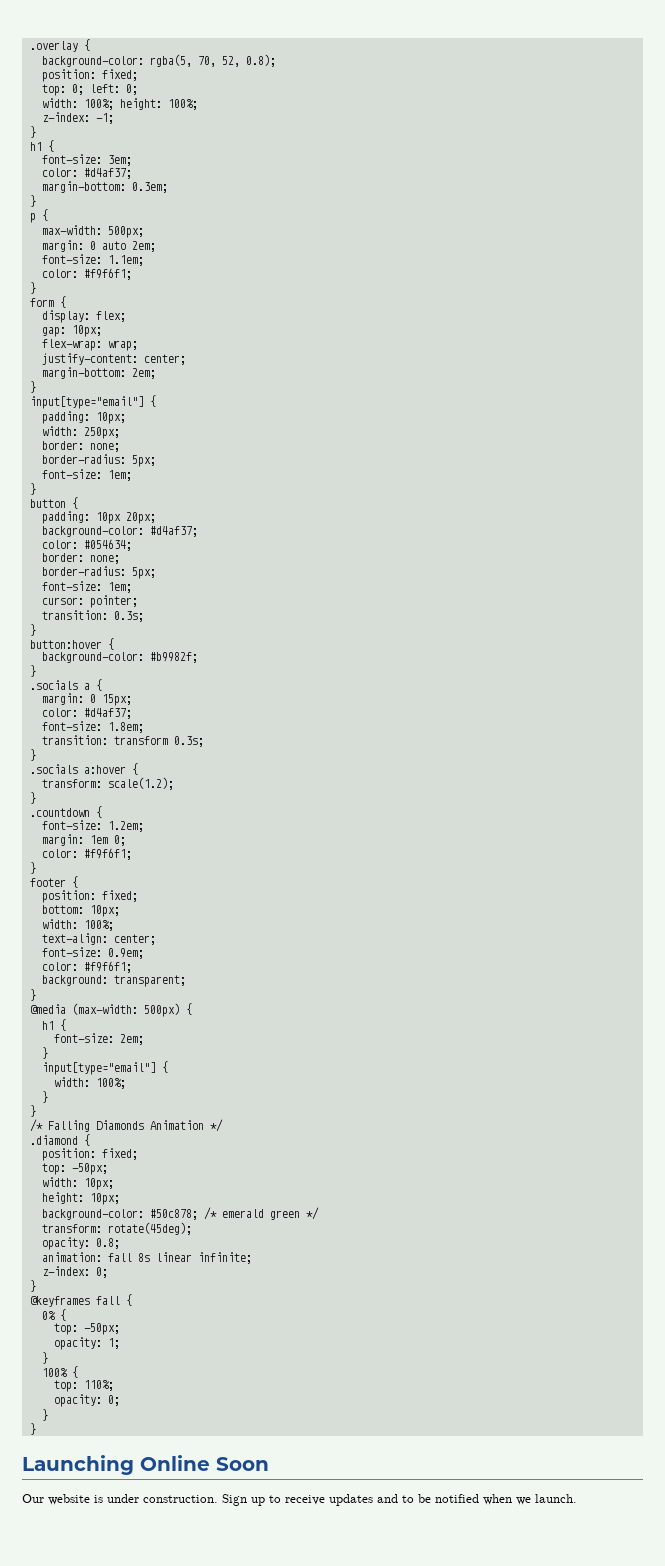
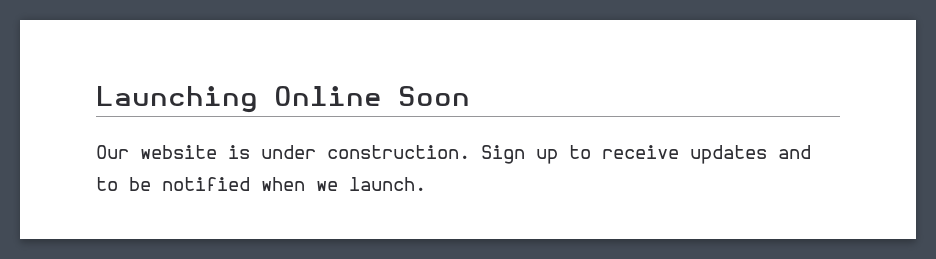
[29,39,90,52] [41,54,276,67] [41,69,138,82] [41,84,138,96] [41,98,198,110] [41,112,114,124] [29,126,36,138] [29,140,54,152] [41,154,132,166] [41,168,132,179] [41,181,168,193] [29,195,36,207] [29,209,48,223] [41,225,144,238] [41,240,156,252] [41,254,144,266] [41,268,132,280] [29,282,36,294] [29,296,66,308] [41,310,126,323] [41,325,102,337] [41,339,138,351] [41,353,186,365] [41,367,156,379] [29,381,36,393] [29,395,156,409] [41,411,126,424] [41,426,120,439] [41,441,120,452] [41,454,156,467] [41,469,132,481] [29,483,36,495] [29,497,78,509] [41,511,156,524] [41,526,198,537] [41,539,132,551] [41,553,120,564] [41,566,156,579] [41,581,132,593] [41,595,138,608] [41,610,144,622] [29,624,36,636] [29,638,114,650] [41,652,198,663] [29,665,36,677] [29,679,102,691] [41,693,132,706] [41,708,132,719] [41,721,144,733] [41,735,204,747] [29,749,36,761] [29,763,138,775] [41,777,174,790] [29,792,36,804] [29,806,102,818] [41,820,144,832] [41,834,126,846] [41,848,132,860] [29,862,36,874] [29,876,78,888] [41,890,138,903] [41,905,120,917] [41,919,114,931] [41,933,156,945] [41,947,144,959] [41,961,132,973] [41,975,186,987] [29,989,36,1001] [29,1003,192,1017] [41,1019,66,1031] [53,1033,144,1045] [41,1047,48,1059] [41,1061,168,1075] [53,1077,126,1089] [41,1091,48,1103] [29,1105,36,1117] [29,1119,223,1132] [29,1134,90,1146] [41,1148,138,1161] [41,1163,108,1175] [41,1177,114,1190] [41,1192,120,1205] [41,1207,319,1220] [41,1222,192,1235] [41,1237,120,1250] [41,1252,252,1264] [41,1266,108,1278] [29,1280,36,1292] [29,1294,132,1307] [41,1309,66,1321] [53,1323,120,1335] [53,1337,120,1350] [41,1352,48,1364] [41,1366,78,1378] [53,1380,114,1392] [53,1394,120,1407] [41,1409,48,1421] [29,1423,36,1435] .overlay { // background-color: rgba(5, 70, 52, 0.8); // position: fixed; // top: 0; left: 0; // width: 100%; height: 100%; // z-index: -1; // } // h1 { // font-size: 3em; // color: #d4af37; // margin-bottom: 0.3em; // } // p { // max-width: 500px; // margin: 0 auto 2em; // font-size: 1.1em; // color: #f9f6f1; // } // form { // display: flex; // gap: 10px; // flex-wrap: wrap; // justify-content: center; // margin-bottom: 2em; // } // input[type="email"] { // padding: 10px; // width: 250px; // border: none; // border-radius: 5px; // font-size: 1em; // } // button { // padding: 10px 20px; // background-color: #d4af37; // color: #054634; // border: none; // border-radius: 5px; // font-size: 1em; // cursor: pointer; // transition: 0.3s; // } // button:hover { // background-color: #b9982f; // } // .socials a { // margin: 0 15px; // color: #d4af37; // font-size: 1.8em; // transition: transform 0.3s; // } // .socials a:hover { // transform: scale(1.2); // } // .countdown { // font-size: 1.2em; // margin: 1em 0; // color: #f9f6f1; // } // footer { // position: fixed; // bottom: 10px; // width: 100%; // text-align: center; // font-size: 0.9em; // color: #f9f6f1; // background: transparent; // } // @media (max-width: 500px) { // h1 { // font-size: 2em; // } // input[type="email"] { // width: 100%; // } // } // /* Falling Diamonds Animation */ // .diamond { // position: fixed; // top: -50px; // width: 10px; // height: 10px; // background-color: #50c878; /* emerald green */ // transform: rotate(45deg); // opacity: 0.8; // animation: fall 8s linear infinite; // z-index: 0; // } // @keyframes fall { // 0% { // top: -50px; // opacity: 1; // } // 100% { // top: 110%; // opacity: 0; // } // } // -> (96, 99) none

